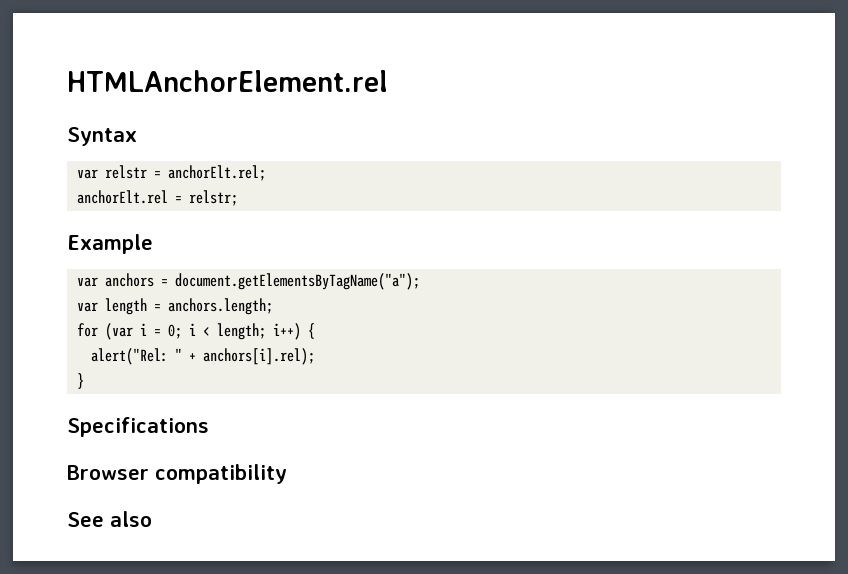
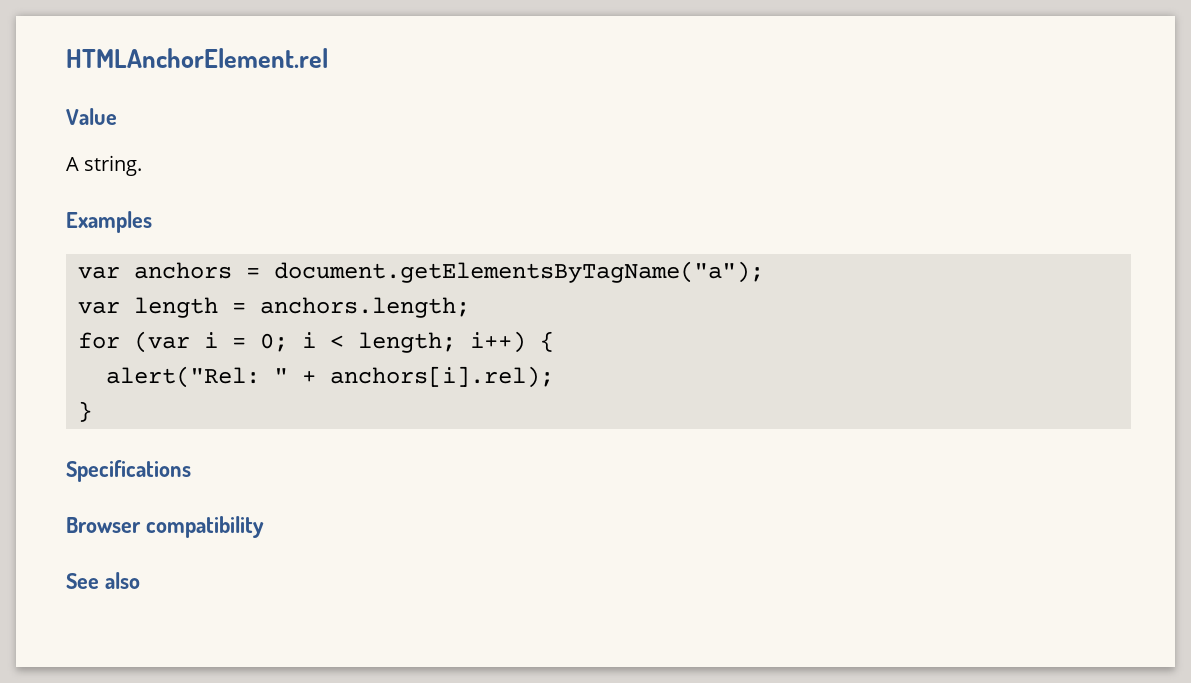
[67,127,137,146] [76,165,266,181] [76,190,238,206] [67,234,153,254] Syntax // var relstr = anchorElt.rel; // anchorElt.rel = relstr; // Example -> [66,108,117,125] [66,155,143,176] [66,211,152,233] Value // A string. // Examples

